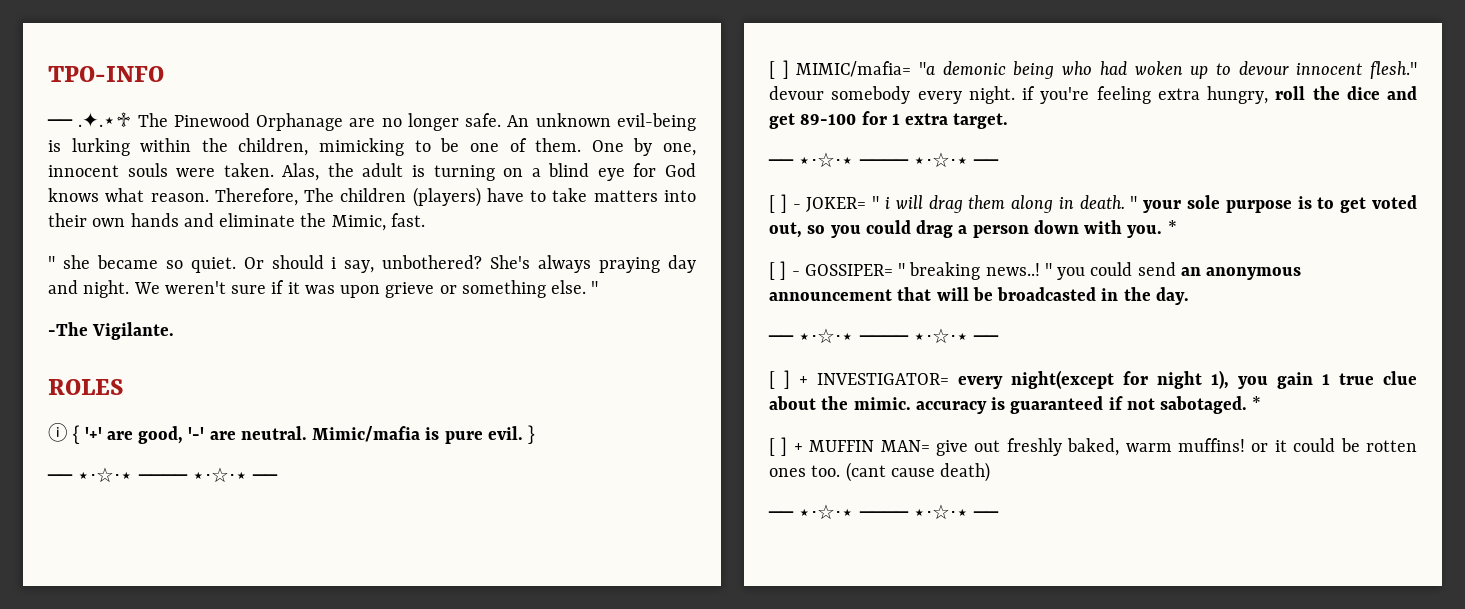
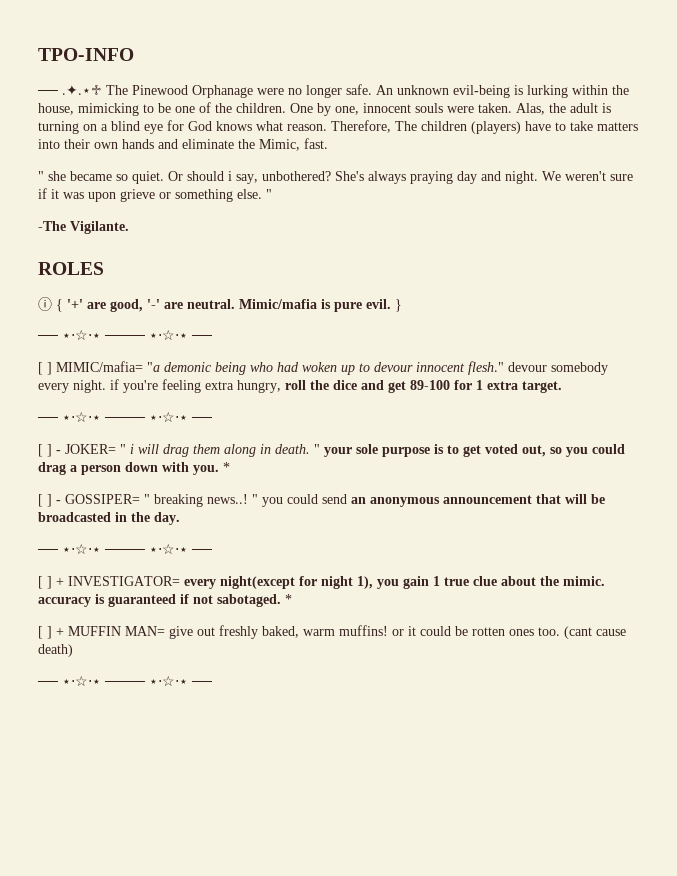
[349,118,376,127] are -> [257,88,284,95] were
[238,138,309,156] children, -> [38,103,74,115] house,
[535,138,582,152] them. -> [215,103,286,113] the children.

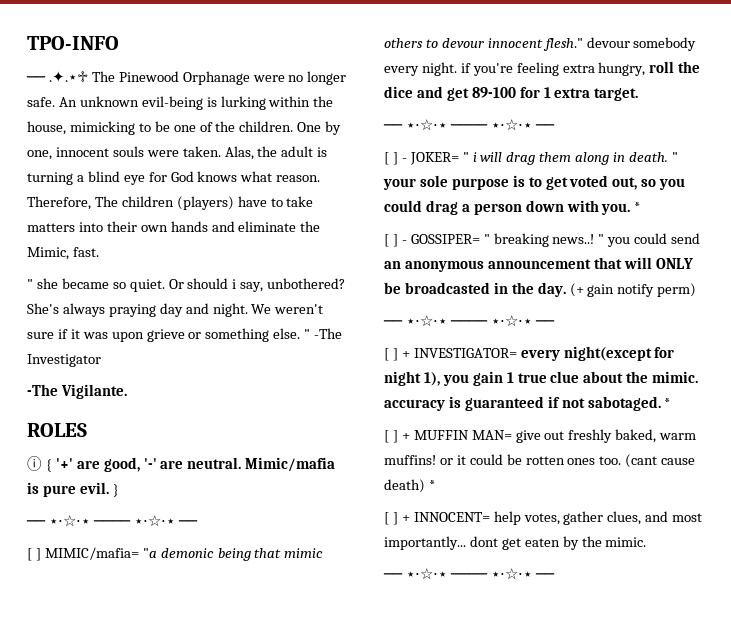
[83,124,97,131] on -> (73, 178) none
(272, 194) none -> [314,328,343,339] [27,354,101,367] -The Investigator
[250,362,355,375] who had woken up -> [254,548,324,558] [384,38,423,48] that mimic others
(587, 499) none -> [655,258,693,269] ONLY
(180, 518) none -> [569,283,697,297] (+ gain notify perm)
(73, 650) none -> [428,480,435,490] [384,511,703,525] [384,536,647,550] * // [ ] + INNOCENT= help votes, gather clues, and most importantly... dont get eaten by the mimic.

